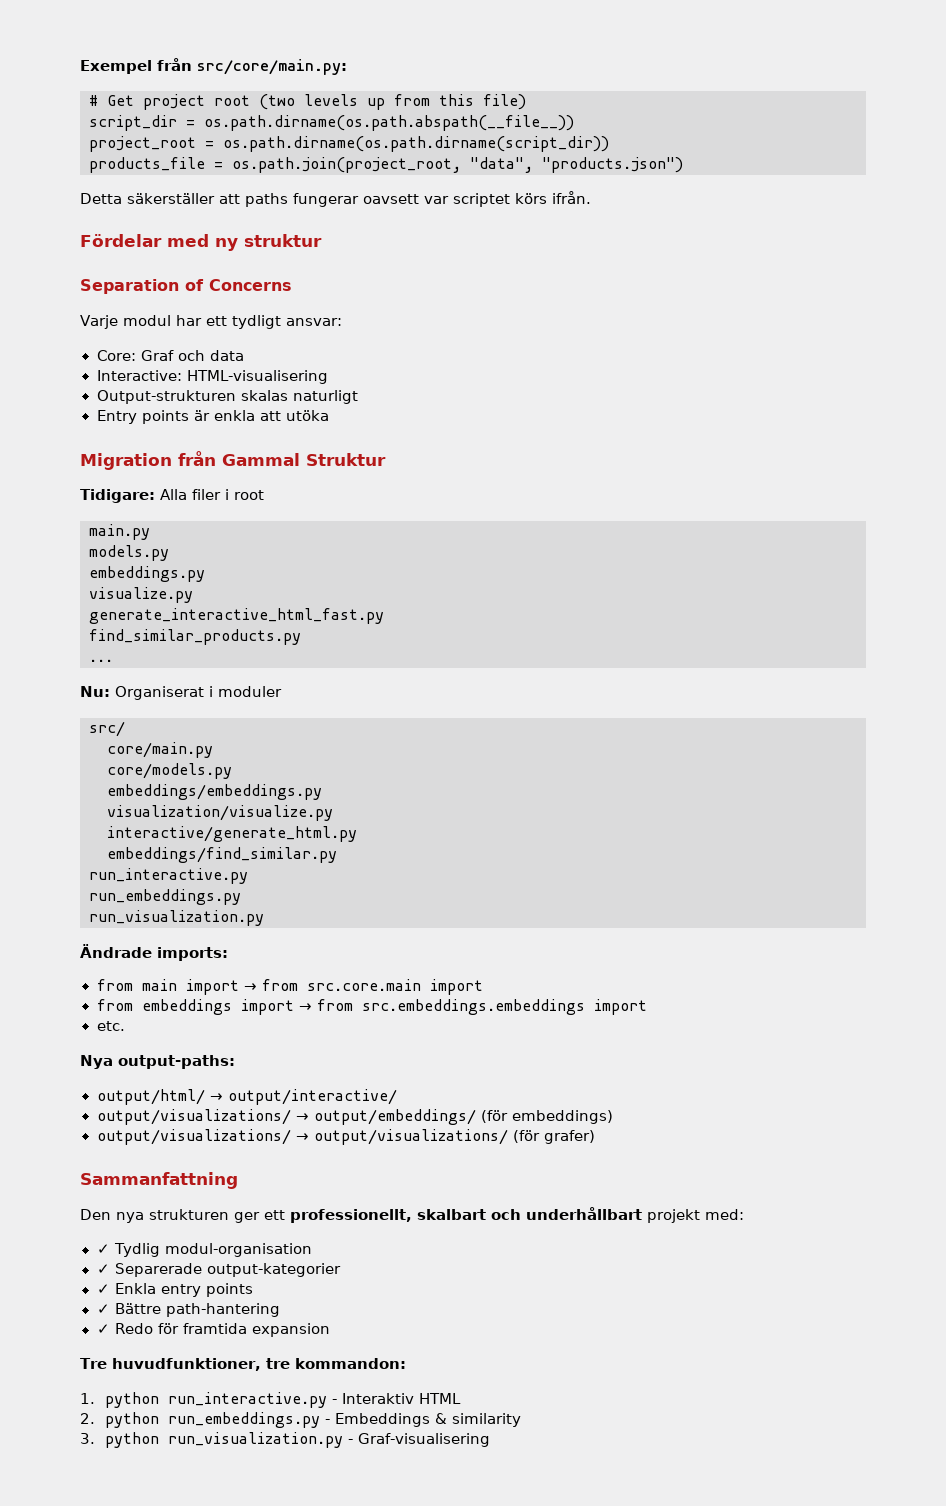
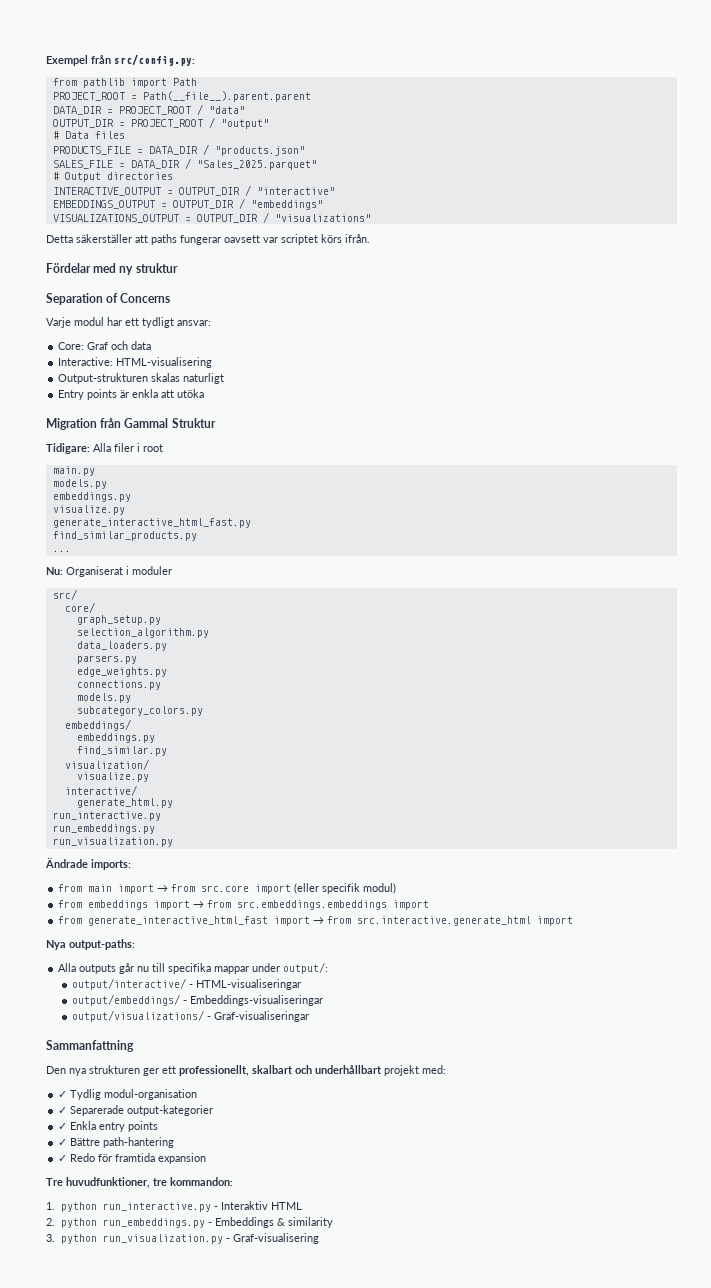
[197,59,347,75] [89,94,526,110] [89,115,574,131] [89,136,609,152] [89,157,683,173] src/core/main.py: // # Get project root (two levels up from this file) // script_dir = os.path.dirname(os.path.abspath(__file__)) // project_root = os.path.dirname(os.path.dirname(script_dir)) // products_file = os.path.join(project_root, "data", "products.json") -> [114,54,195,66] [52,78,197,88] [52,91,311,102] [52,104,245,115] [52,117,269,129] [52,131,125,139] [52,144,305,156] [52,158,317,170] [52,172,173,182] [52,185,335,196] [52,198,323,210] [52,212,371,223] src/config.py: // from pathlib import Path // PROJECT_ROOT = Path(__file__).parent.parent // DATA_DIR = PROJECT_ROOT / "data" // OUTPUT_DIR = PROJECT_ROOT / "output" // # Data files // PRODUCTS_FILE = DATA_DIR / "products.json" // SALES_FILE = DATA_DIR / "Sales_2025.parquet" // # Output directories // INTERACTIVE_OUTPUT = OUTPUT_DIR / "interactive" // EMBEDDINGS_OUTPUT = OUTPUT_DIR / "embeddings" // VISUALIZATIONS_OUTPUT = OUTPUT_DIR / "visualizations"
[107,742,213,758] [107,763,232,779] [107,784,322,800] [107,805,333,821] [107,826,357,842] [107,847,337,863] core/main.py // core/models.py // embeddings/embeddings.py // visualization/visualize.py // interactive/generate_html.py // embeddings/find_similar.py -> [64,602,95,613] [76,615,161,625] [76,628,209,638] [76,641,167,651] [76,655,137,664] [76,667,167,677] [76,680,161,690] [76,693,131,703] [76,706,203,716] [64,719,131,731] [76,733,155,743] [76,746,167,756] [64,759,149,770] [76,772,149,782] [64,785,137,796] [76,798,173,808] core/ // graph_setup.py // selection_algorithm.py // data_loaders.py // parsers.py // edge_weights.py // connections.py // models.py // subcategory_colors.py // embeddings/ // embeddings.py // find_similar.py // visualization/ // visualize.py // interactive/ // generate_html.py
[306,979,483,995] src.core.main import -> [201,883,397,894] src.core import (eller specifik modul)
[96,1021,125,1031] [80,1055,235,1069] [96,1089,397,1105] [96,1109,613,1125] [96,1129,595,1145] etc. // Nya output-paths: // output/html/ → output/interactive/ // output/visualizations/ → output/embeddings/ (för embeddings) // output/visualizations/ → output/visualizations/ (för grafer) -> [58,916,574,926] [46,939,135,950] [58,962,329,974] [71,978,301,990] [71,994,323,1006] [71,1010,309,1022] from generate_interactive_html_fast import → from src.interactive.generate_html import // Nya output-paths: // Alla outputs går nu till specifika mappar under output/: // output/interactive/ - HTML-visualiseringar // output/embeddings/ - Embeddings-visualiseringar // output/visualizations/ - Graf-visualiseringar

